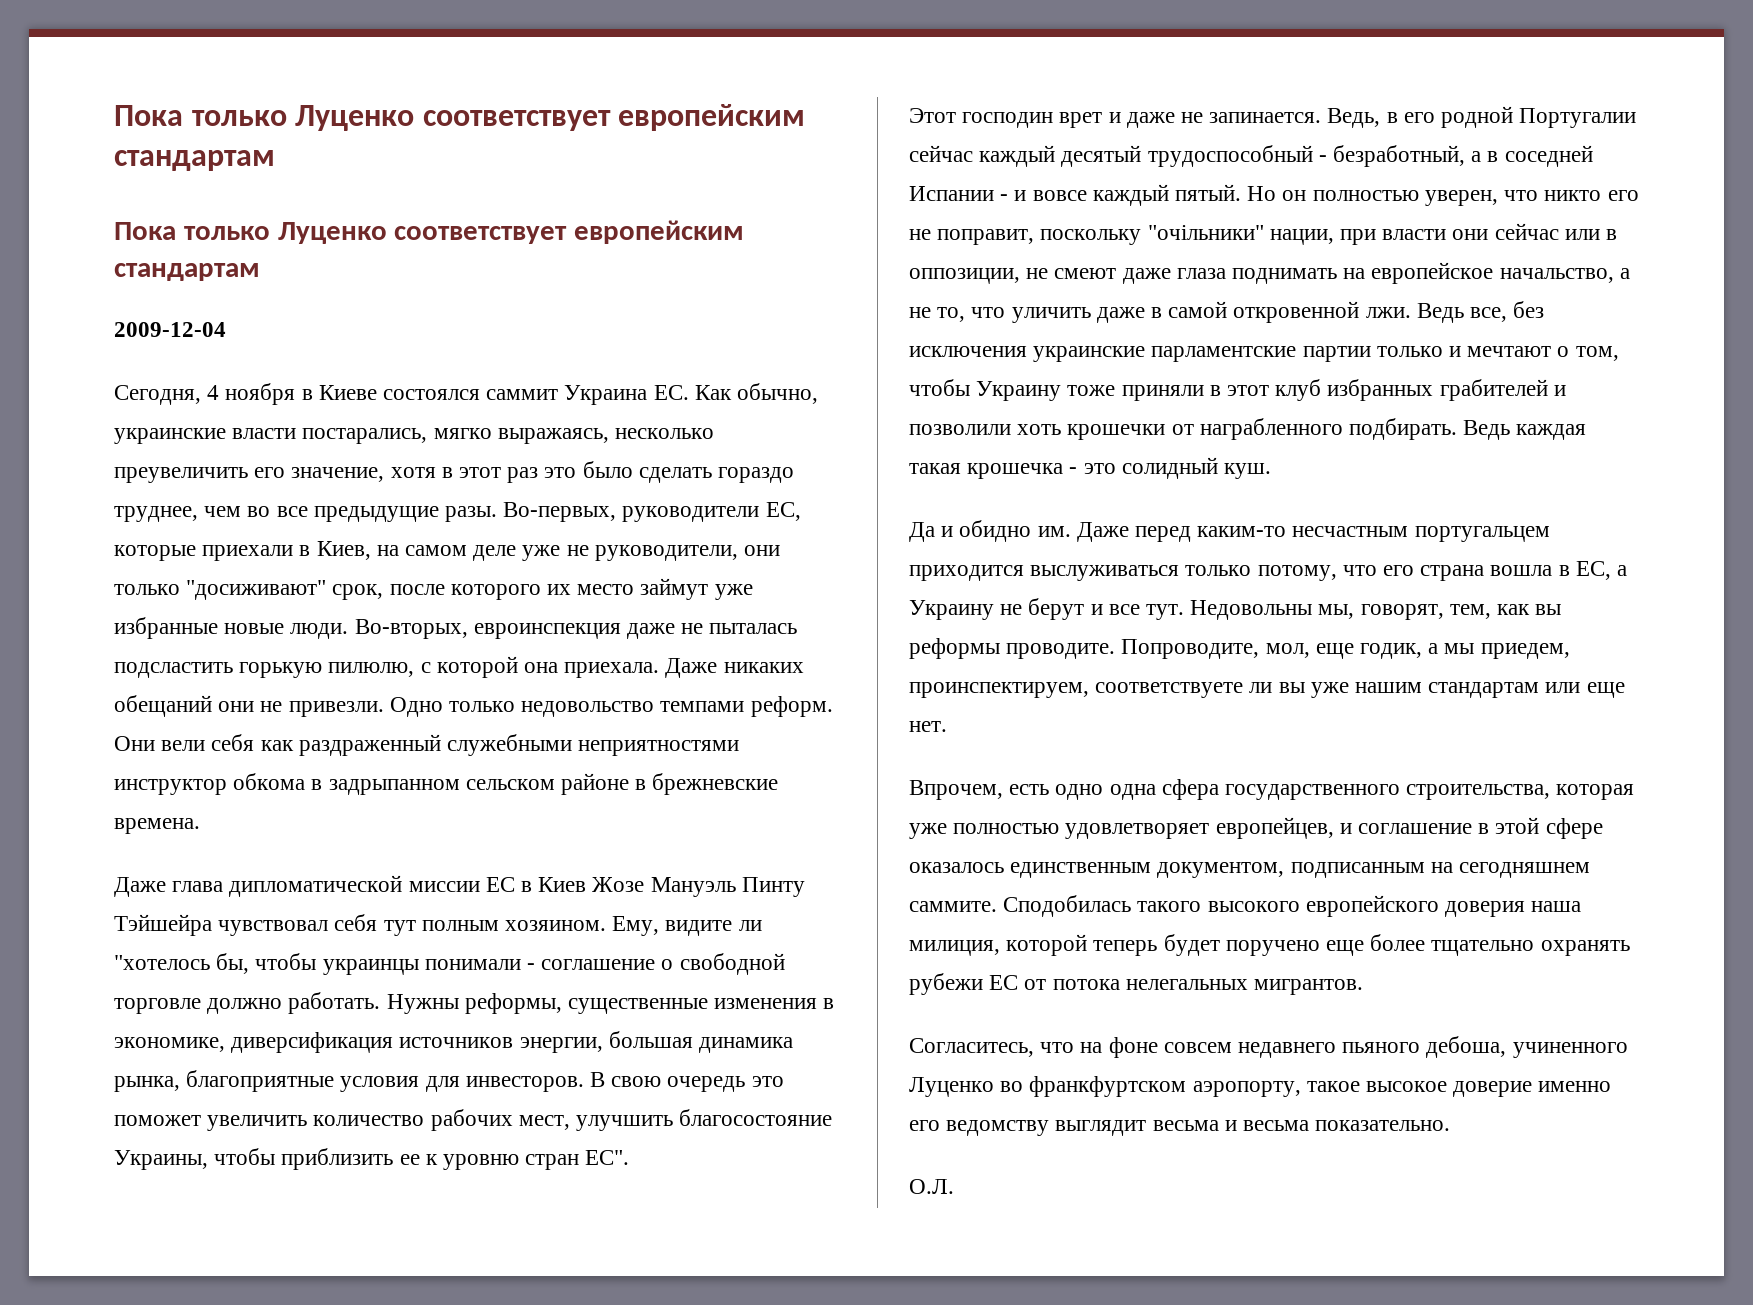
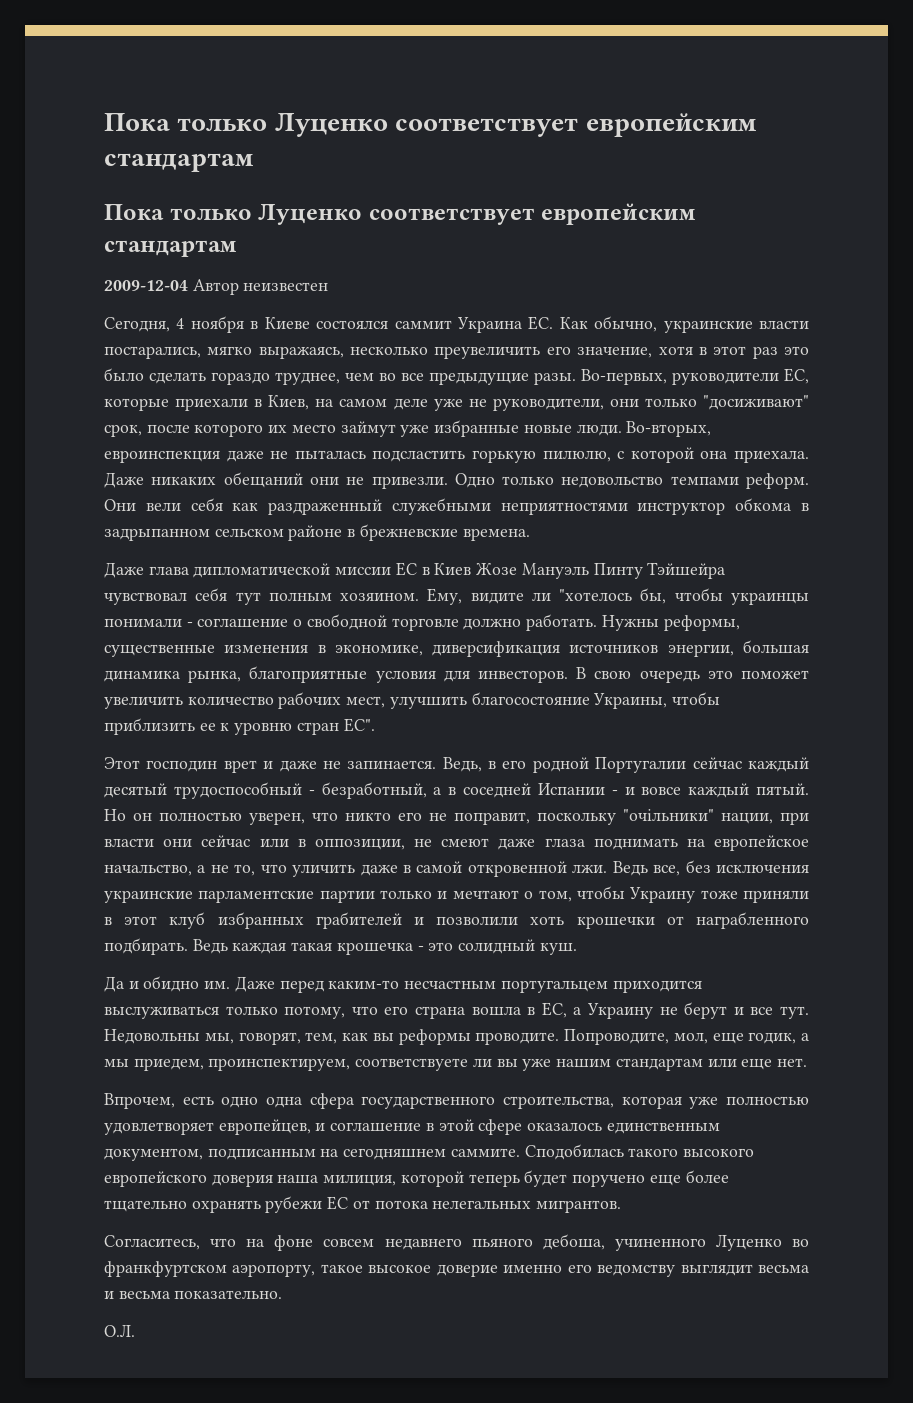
(226, 329) none -> [192,279,329,295] Автор неизвестен

